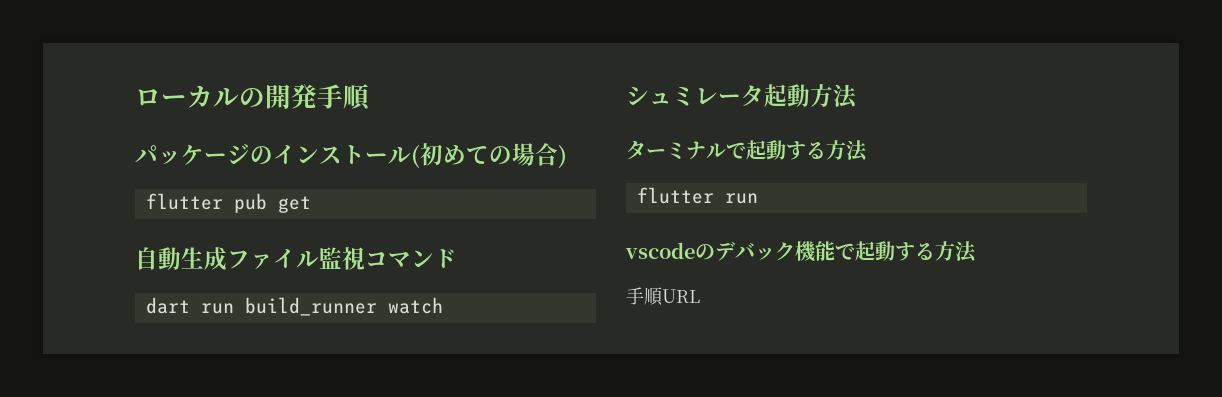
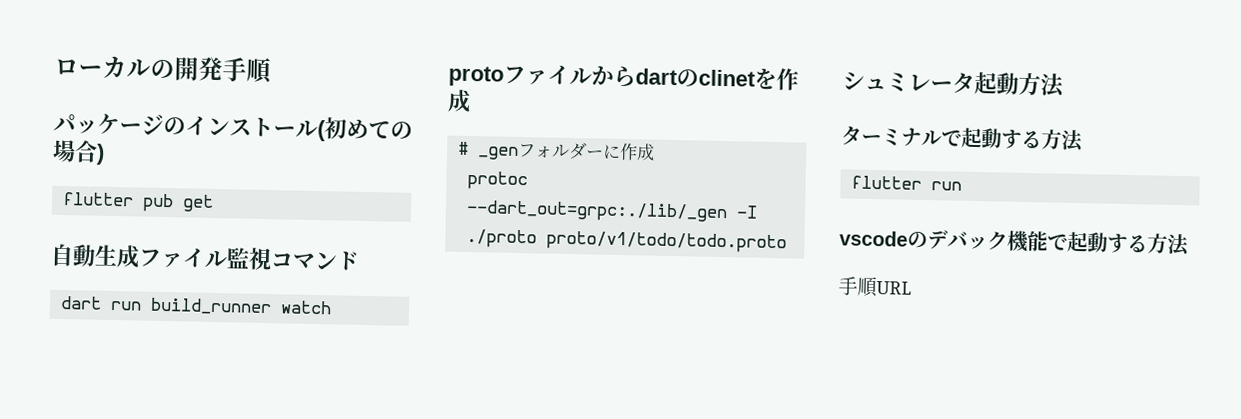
(443, 305) none -> [448,64,799,91] [447,89,471,114] [458,141,656,161] [467,170,529,191] [466,199,759,224] [466,228,788,254] // protoファイルからdartのclinetを作成 // # _genフォルダーに作成 // protoc --dart_out=grpc:./lib/_gen -I ./proto proto/v1/todo/todo.proto

